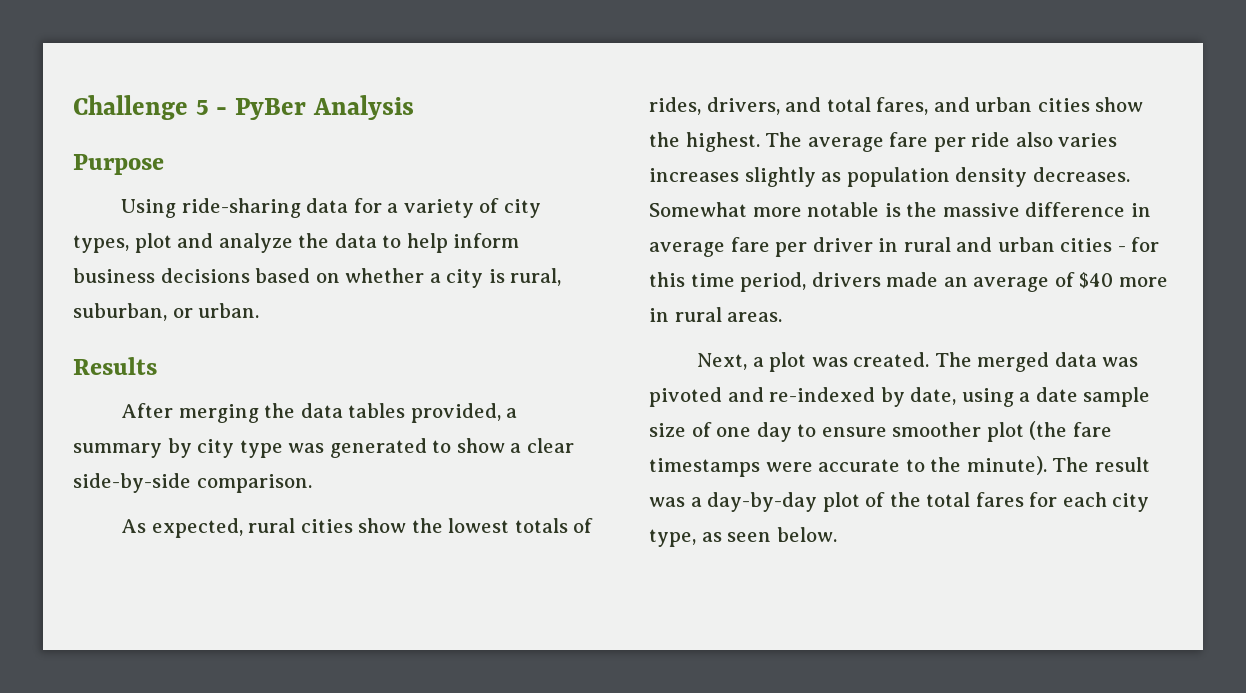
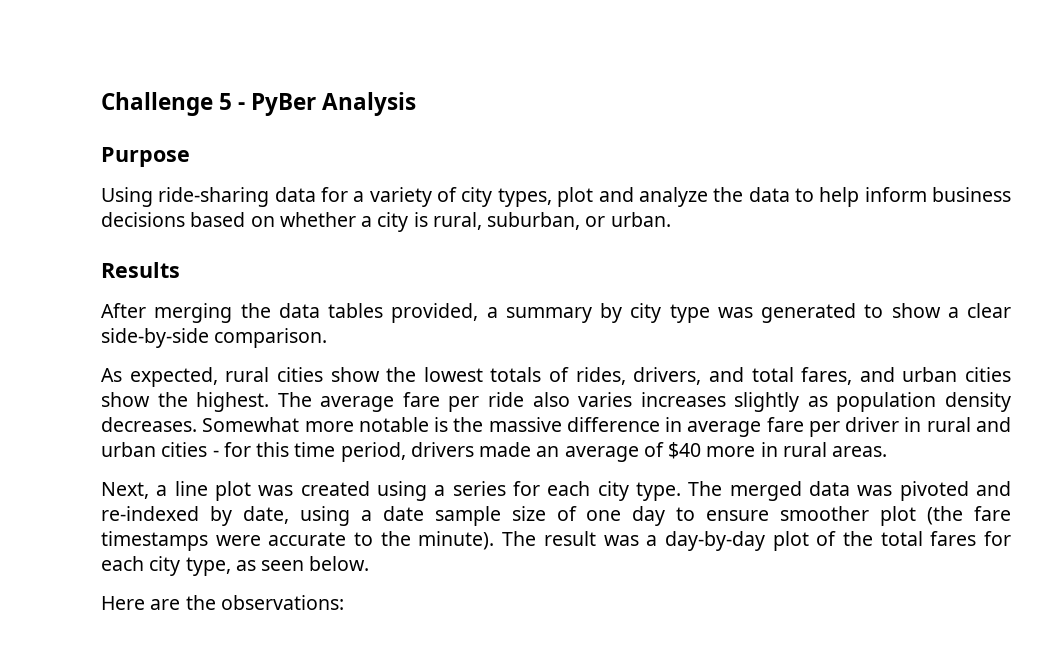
(764, 362) none -> [174,481,208,496] line
[853,352,930,367] created. -> [300,481,681,501] created using a series for each city type.
(837, 534) none -> [101,595,344,610] // Here are the observations:

